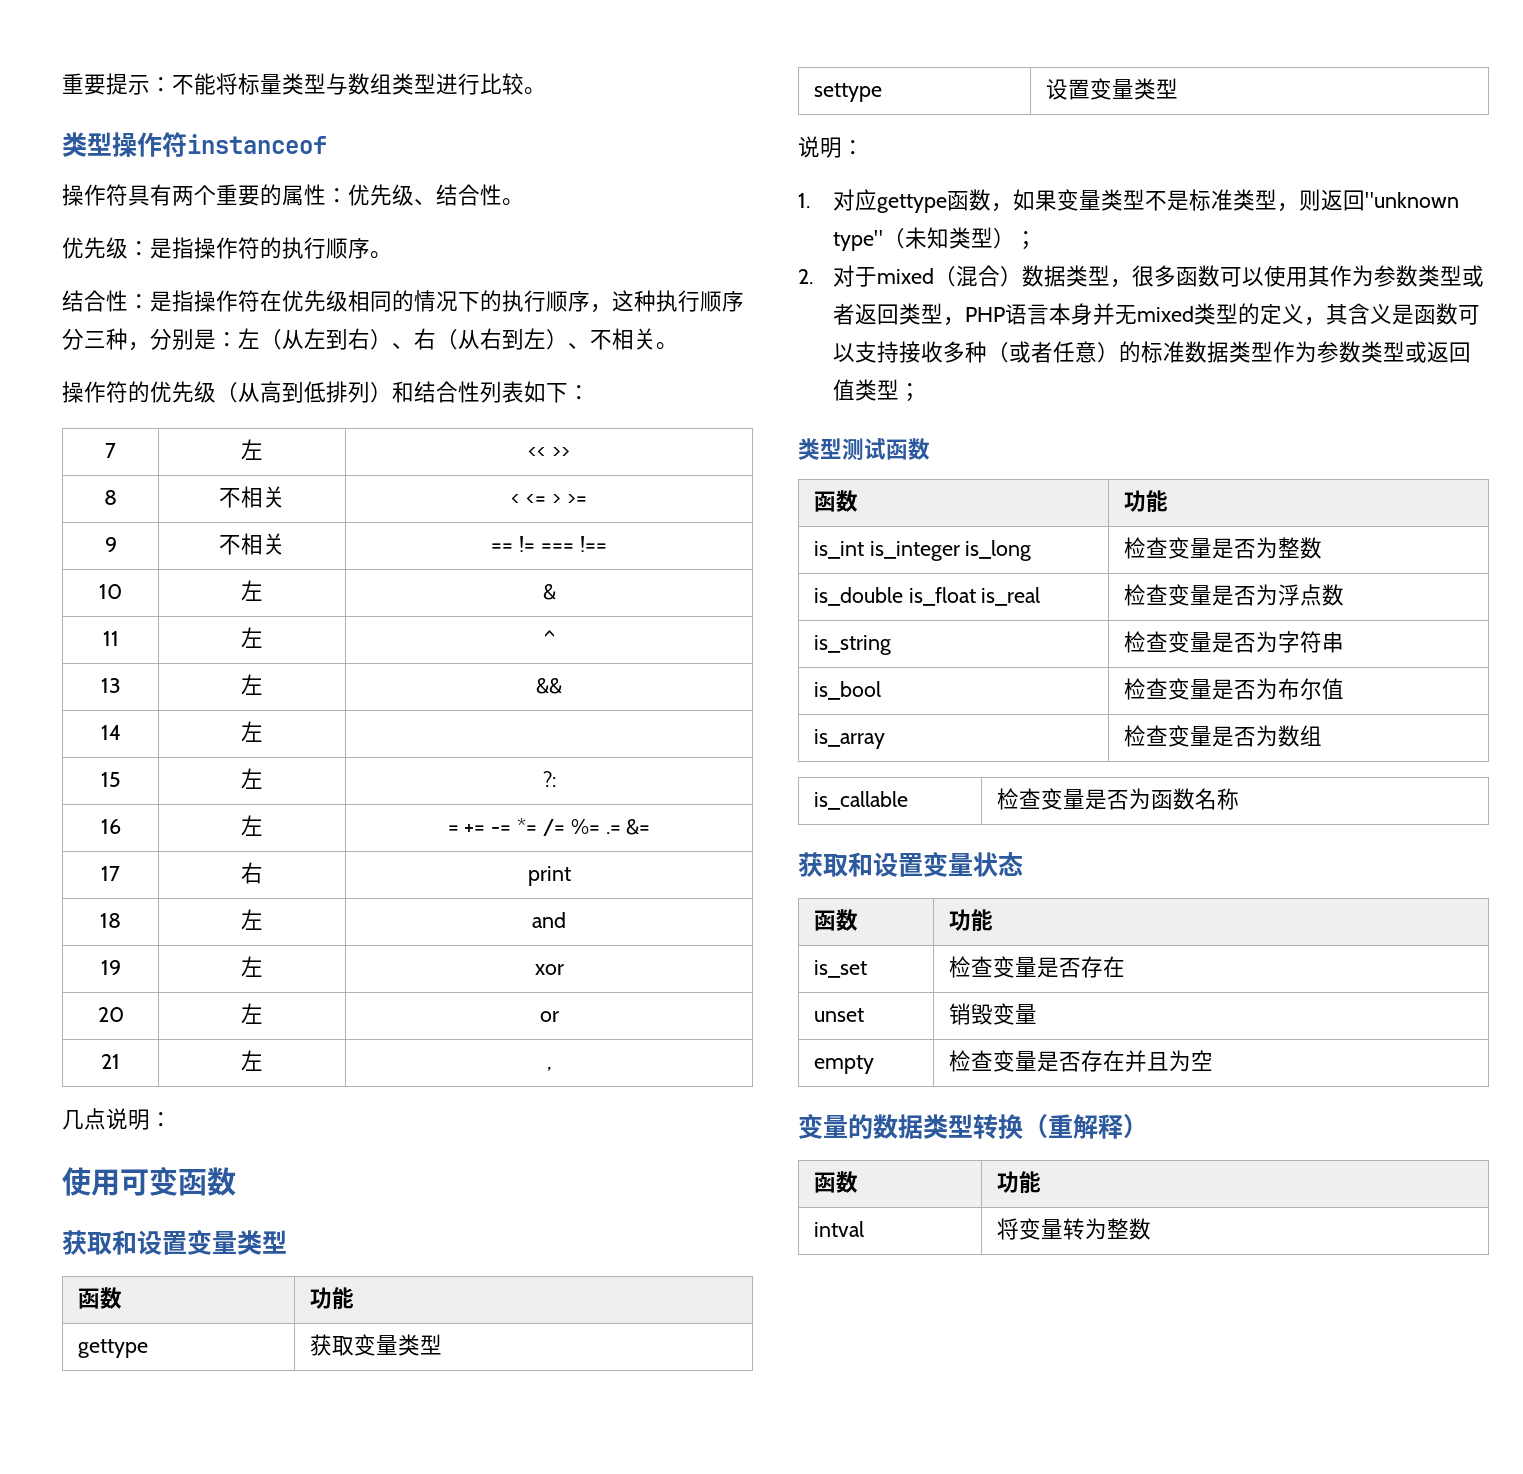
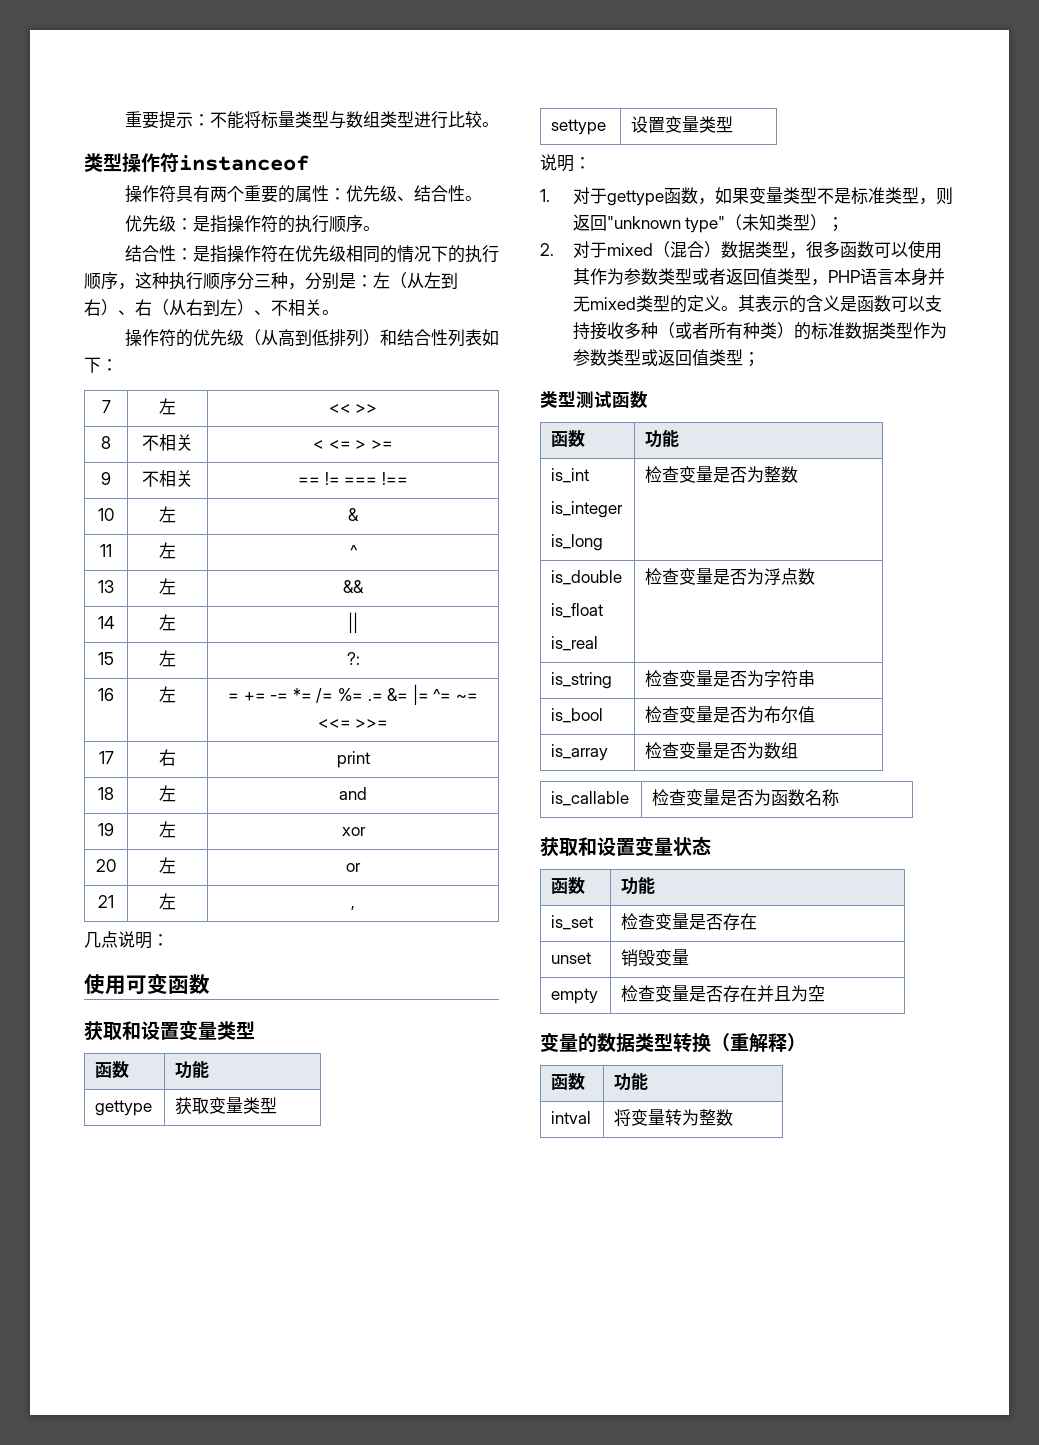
(263, 731) none -> [348,612,358,633] ||
(651, 827) none -> [412,684,478,705] [317,719,389,728] |= ^= ~= <<= >>=
[855,189,878,211] 应 -> [589,188,607,204] 于
(900, 314) none -> [759,268,777,285] 值
[1304,304,1349,326] ，其 -> [720,295,806,313] 。其表示的
[1053,341,1098,363] 任意 -> [708,322,777,340] 所有种类
(864, 550) none -> (590, 475) //
(960, 551) none -> (624, 509) //
(903, 596) none -> (623, 577) //
(976, 596) none -> (604, 610) //

